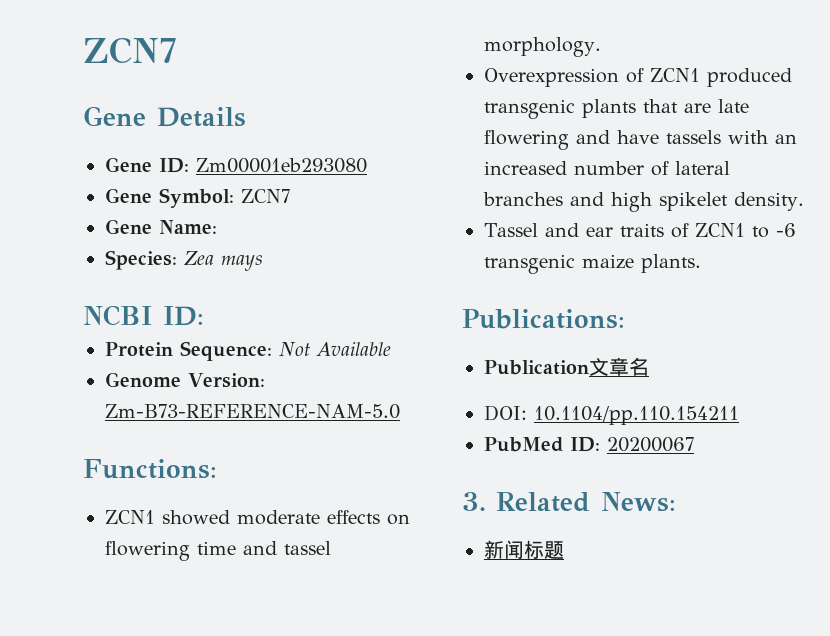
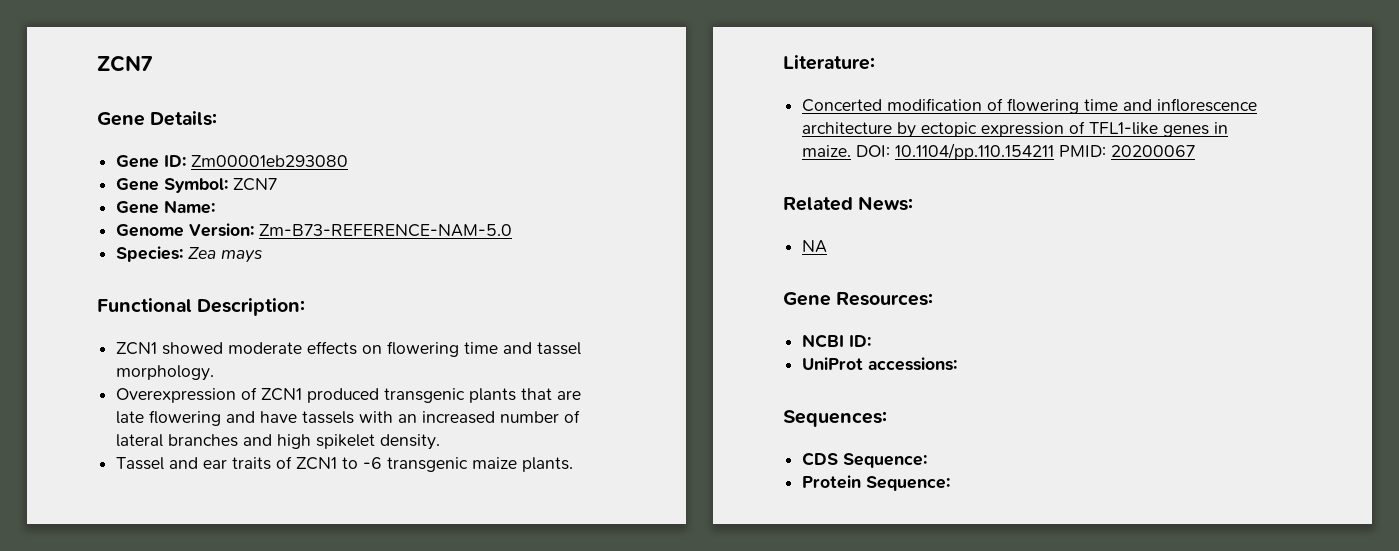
[83,37,177,64] [83,106,246,127] ZCN7 // Gene Details -> [97,55,153,72] [97,111,218,126] ZCN7 // Gene Details:
(217, 227) none -> [116,223,513,237] // Genome Version: Zm-B73-REFERENCE-NAM-5.0
[83,305,204,326] [105,341,391,361] [105,372,265,388] [105,404,400,419] [83,459,217,479] NCBI ID: // Protein Sequence: Not Available // Genome Version: Zm-B73-REFERENCE-NAM-5.0 // Functions: -> [97,298,306,316] Functional Description:
[462,309,625,329] [484,357,649,376] Publications: // Publication文章名 // -> [783,55,875,70] [802,98,1258,114] [802,121,1229,138] [802,145,852,157] Literature: // Concerted modification of flowering time and inflorescence architecture by ectopic expression of TFL1-like genes in maize.
[484,437,600,452] // PubMed ID: -> [1059,145,1107,157] PMID:
[462,492,486,511] 3. -> (1196, 151) none
[484,540,564,559] 新闻标题 -> [802,240,828,253] [783,292,934,306] [802,334,872,348] [802,357,958,371] [783,410,887,427] [802,452,928,468] [802,475,951,491] NA // Gene Resources: // NCBI ID: // UniProt accessions: // Sequences: // CDS Sequence: // Protein Sequence:

